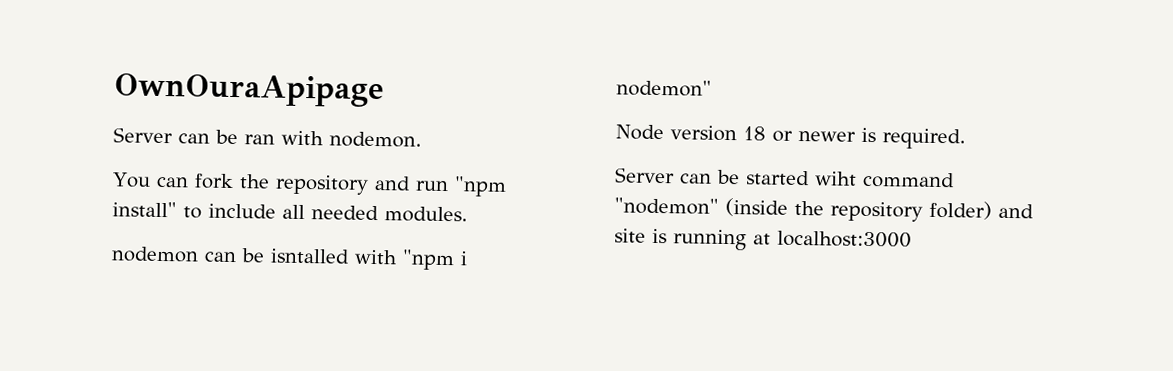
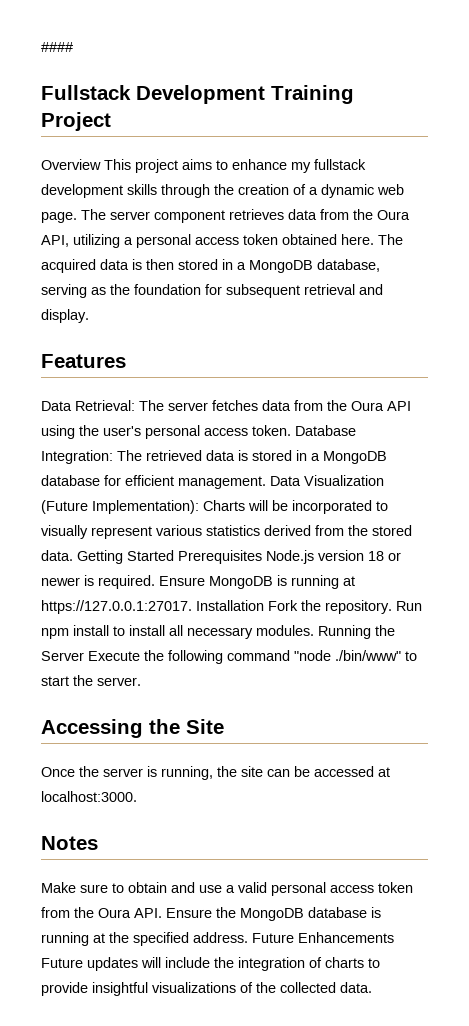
[114,73,384,108] [113,127,422,148] [112,172,507,197] [112,201,468,223] [111,246,468,271] [616,79,712,97] [615,124,664,141] OwnOuraApipage // Server can be ran with nodemon. // You can fork the repository and run "npm install" to include all needed modules. // nodemon can be isntalled with "npm i nodemon" // Node -> [41,42,73,52] [41,85,354,104] [41,112,111,131] [41,159,366,173] [41,184,404,198] [41,209,410,223] [41,234,403,248] [41,259,380,273] [41,284,383,298] [41,309,89,323] [41,354,126,368] [41,400,411,411] [41,425,356,439] [41,450,387,464] [41,475,384,489] [41,500,388,514] [41,525,412,539] [41,550,314,564] #### // Fullstack Development Training Project // Overview This project aims to enhance my fullstack development skills through the creation of a dynamic web page. The server component retrieves data from the Oura API, utilizing a personal access token obtained here. The acquired data is then stored in a MongoDB database, serving as the foundation for subsequent retrieval and display. // Features // Data Retrieval: The server fetches data from the Oura API using the user's personal access token. Database Integration: The retrieved data is stored in a MongoDB database for efficient management. Data Visualization (Future Implementation): Charts will be incorporated to visually represent various statistics derived from the stored data. Getting Started Prerequisites Node.js
[615,167,955,189] [614,197,1034,222] [614,228,912,251] // Server can be started wiht command "nodemon" (inside the repository folder) and site is running at localhost:3000 -> [159,575,355,589] [41,600,422,614] [41,625,395,639] [41,650,417,664] [41,675,141,686] [41,719,224,738] [41,766,390,780] [41,791,137,802] [41,836,98,850] [41,882,413,896] [41,907,381,921] [41,932,394,946] [41,957,380,971] [41,982,372,996] Ensure MongoDB is running at https://127.0.0.1:27017. Installation Fork the repository. Run npm install to install all necessary modules. Running the Server Execute the following command "node ./bin/www" to start the server. // Accessing the Site // Once the server is running, the site can be accessed at localhost:3000. // Notes // Make sure to obtain and use a valid personal access token from the Oura API. Ensure the MongoDB database is running at the specified address. Future Enhancements Future updates will include the integration of charts to provide insightful visualizations of the collected data.

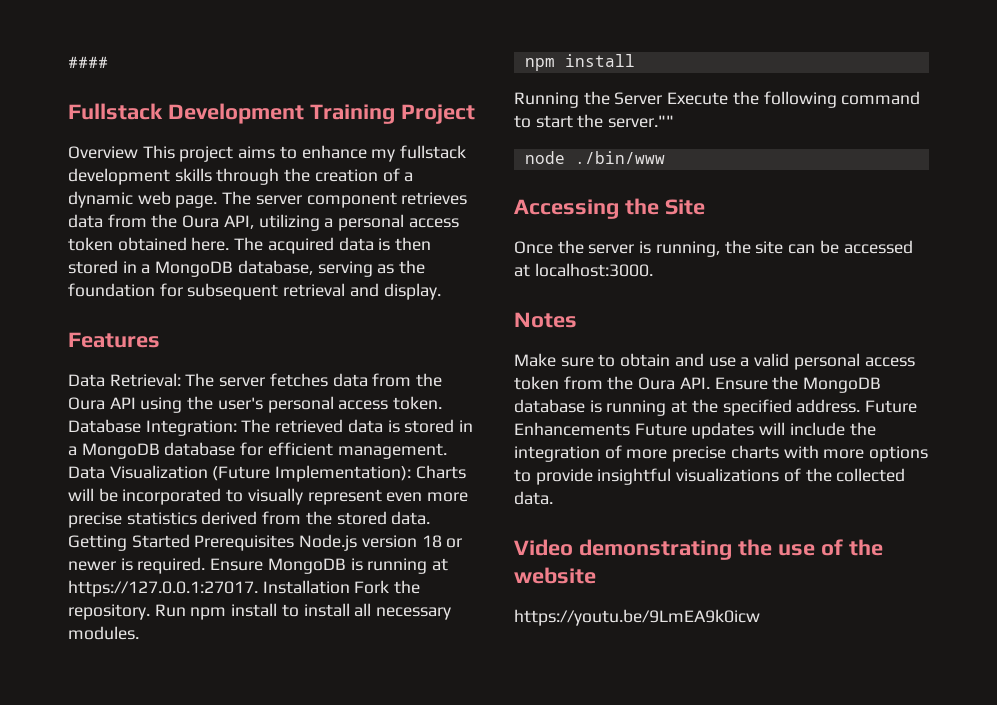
[156,525,202,536] various -> [386,492,469,502] [68,512,122,528] even more precise
(314, 630) none -> [524,54,635,71] // npm install //
[294,650,401,661] "node ./bin/www" -> (921, 98) none
[97,677,141,686] server. -> [608,115,675,128] [524,151,665,164] server."" // node ./bin/www
[325,957,364,968] charts -> [626,445,929,462] more precise charts with more options
(372, 987) none -> [514,539,883,560] [514,567,596,584] [514,609,760,626] // Video demonstrating the use of the website // https://youtu.be/9LmEA9k0icw

